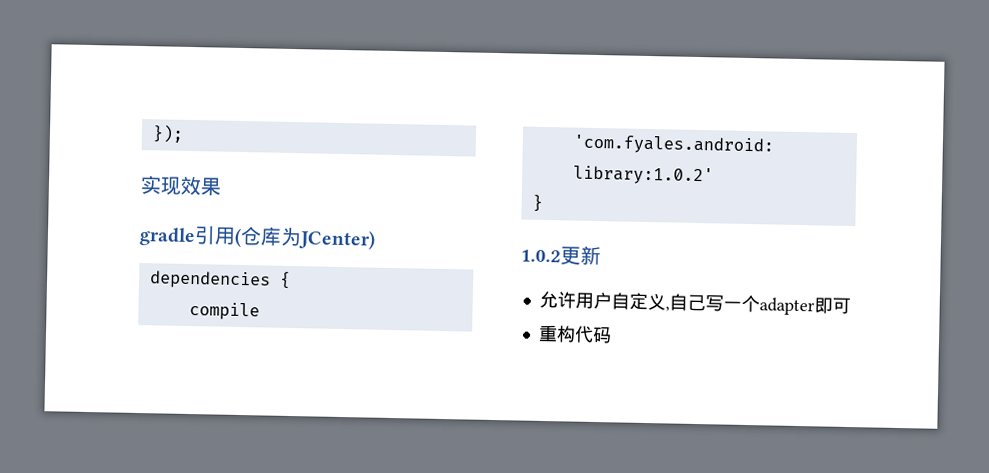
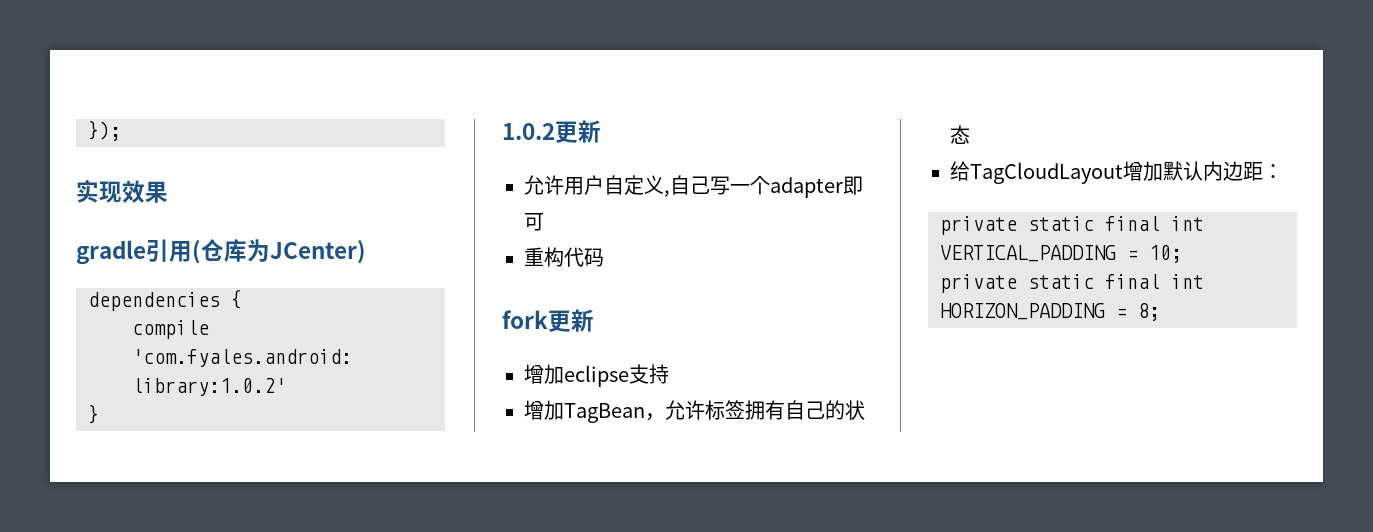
(612, 335) none -> [502,309,594,332] [524,364,669,387] [524,400,865,423] [950,125,970,144] [950,161,1283,184] [940,216,1204,235] [940,245,1182,263] [940,274,1204,293] [940,303,1160,321] // fork更新 // 增加eclipse支持 // 增加TagBean，允许标签拥有自己的状态 // 给TagCloudLayout增加默认内边距： // private static final int VERTICAL_PADDING = 10; // private static final int HORIZON_PADDING = 8;

